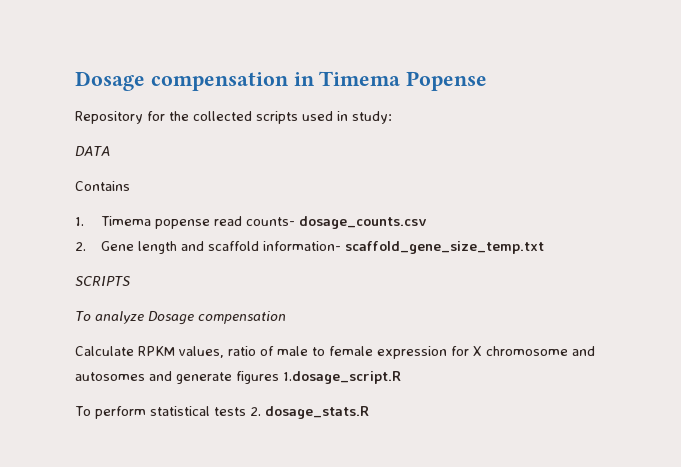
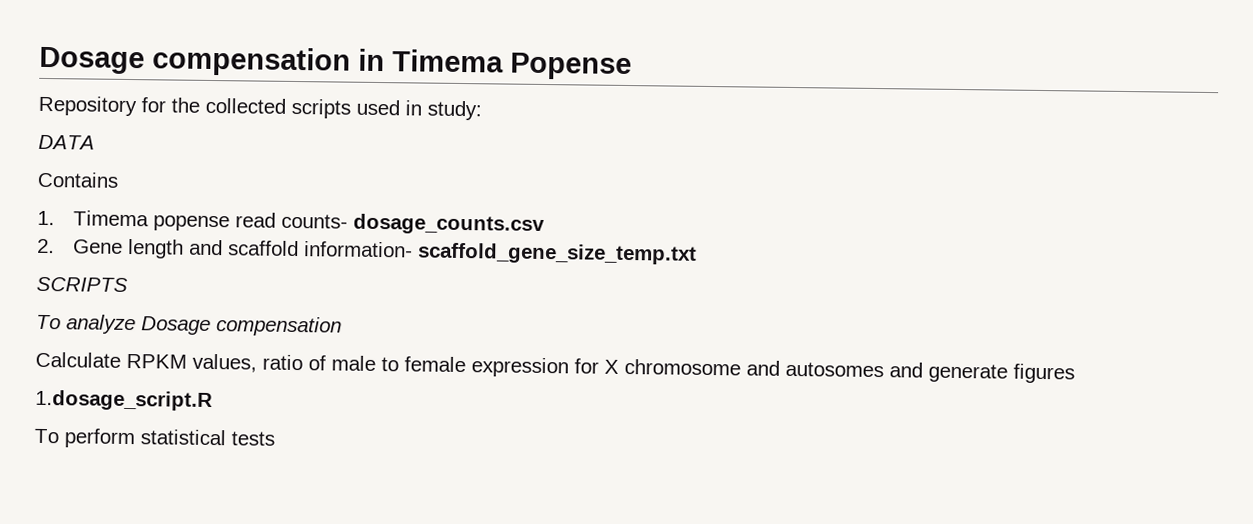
(279, 377) none -> (1075, 373) //
[249,406,369,419] 2. dosage_stats.R -> (275, 438) none

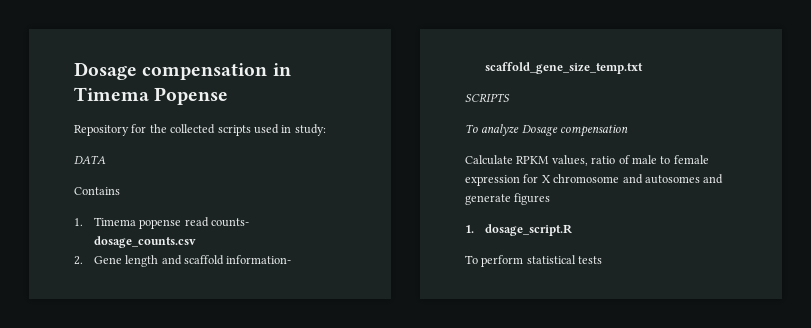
[35,389,213,412] 1.dosage_script.R -> [465,224,572,236] 1. dosage_script.R

